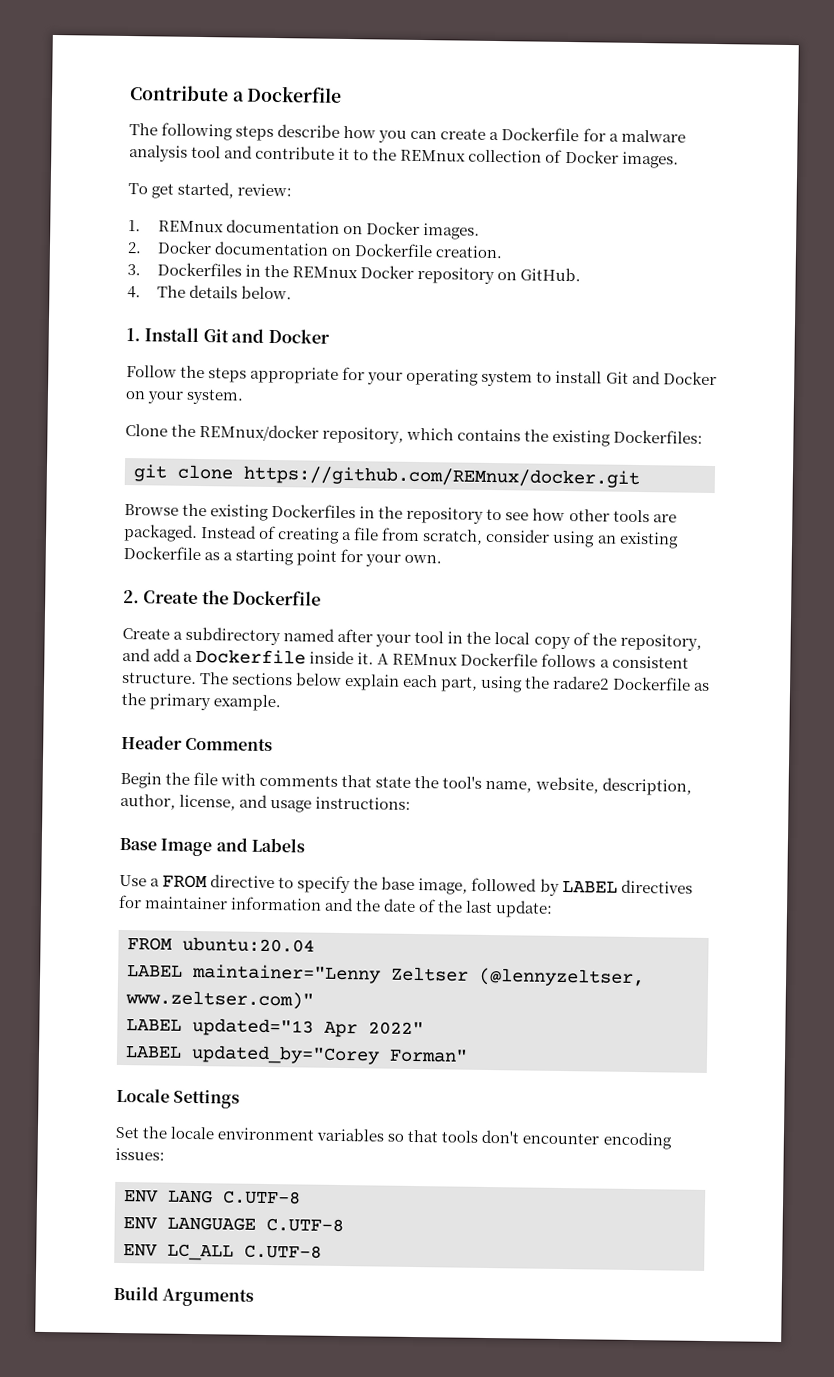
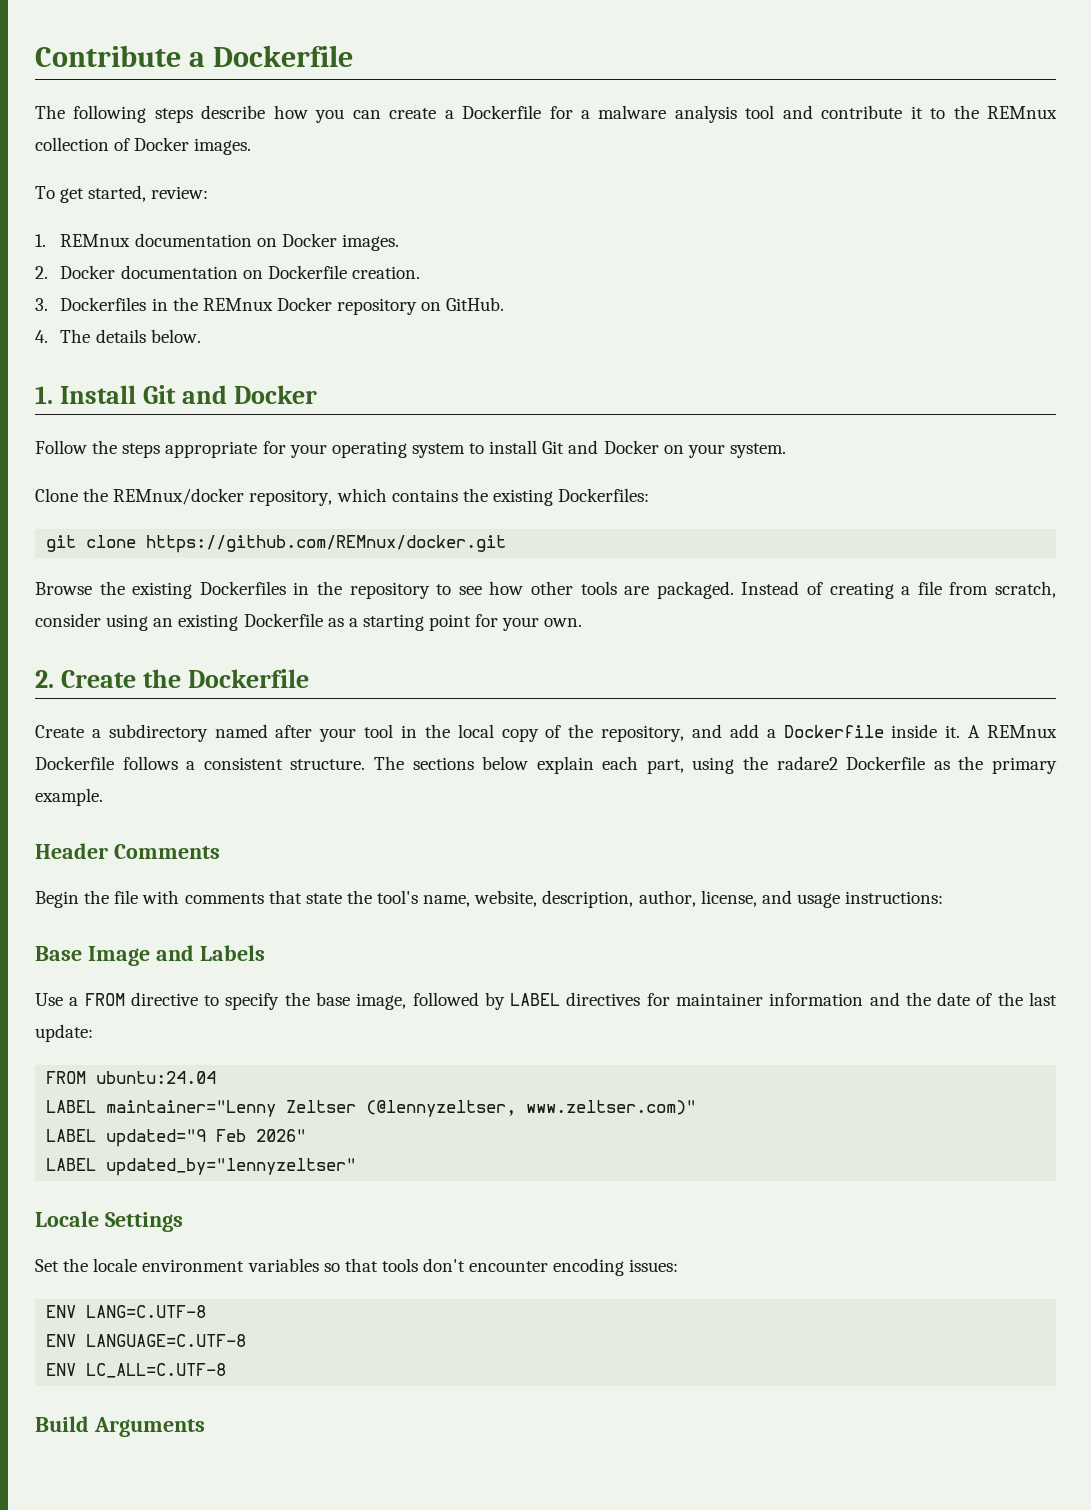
[182,936,315,953] ubuntu:20.04 -> [96,1071,217,1084] ubuntu:24.04
[192,1017,424,1038] [125,1044,468,1065] updated="13 Apr 2022" // LABEL updated_by="Corey Forman" -> [106,1129,307,1147] [46,1158,357,1176] updated="9 Feb 2026" // LABEL updated_by="lennyzeltser"
[167,1189,301,1205] [123,1216,344,1233] [123,1243,322,1261] LANG C.UTF-8 // ENV LANGUAGE C.UTF-8 // ENV LC_ALL C.UTF-8 -> [86,1305,207,1318] [46,1334,247,1347] [46,1363,227,1378] LANG=C.UTF-8 // ENV LANGUAGE=C.UTF-8 // ENV LC_ALL=C.UTF-8

